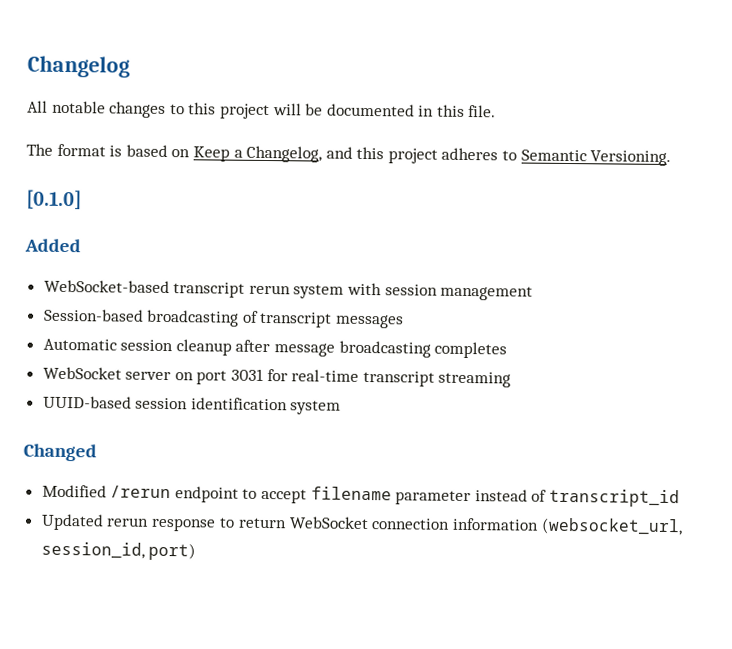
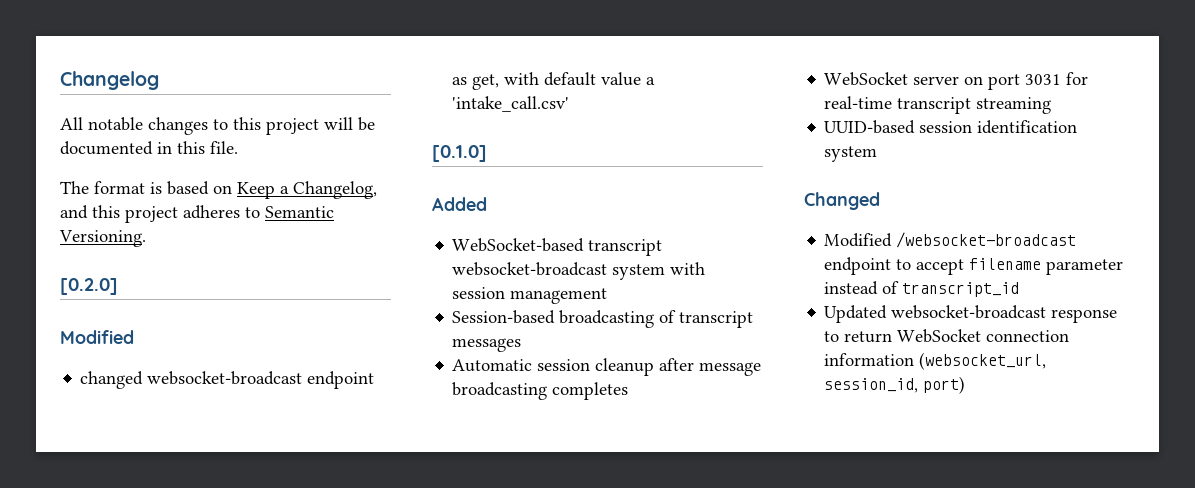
(672, 158) none -> [60,278,118,295] [60,330,134,344] [80,371,375,389] [452,72,656,90] [452,96,570,112] // [0.2.0] // Modified // changed websocket-broadcast endpoint as get, with default value a 'intake_call.csv'
[248,284,291,295] rerun -> [452,262,608,276] websocket-broadcast
[110,485,172,499] /rerun -> [896,232,1077,248] /websocket-broadcast
[106,517,150,527] rerun -> [891,305,1047,319] websocket-broadcast

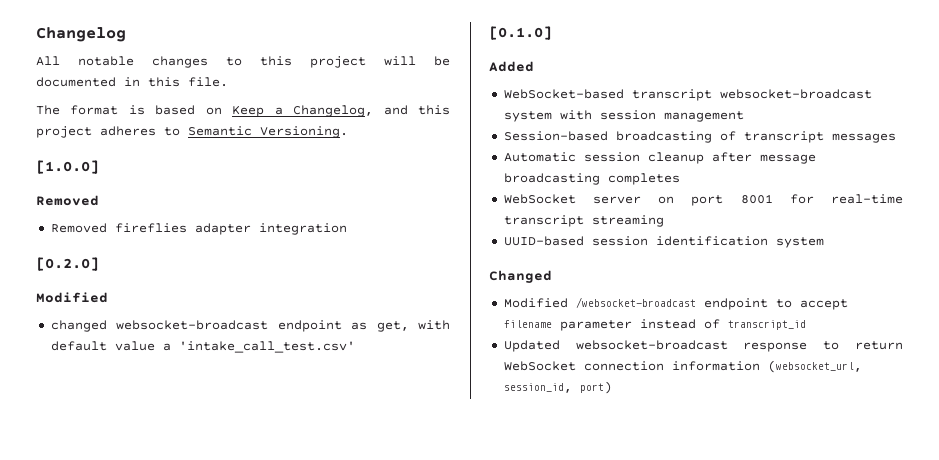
(146, 238) none -> [36,160,99,174] [36,195,99,206] [50,223,347,235] // [1.0.0] // Removed // Removed fireflies adapter integration
[452,96,570,112] 'intake_call.csv' -> [178,341,355,353] 'intake_call_test.csv'
[1025,74,1062,85] 3031 -> [740,194,773,204] 8001

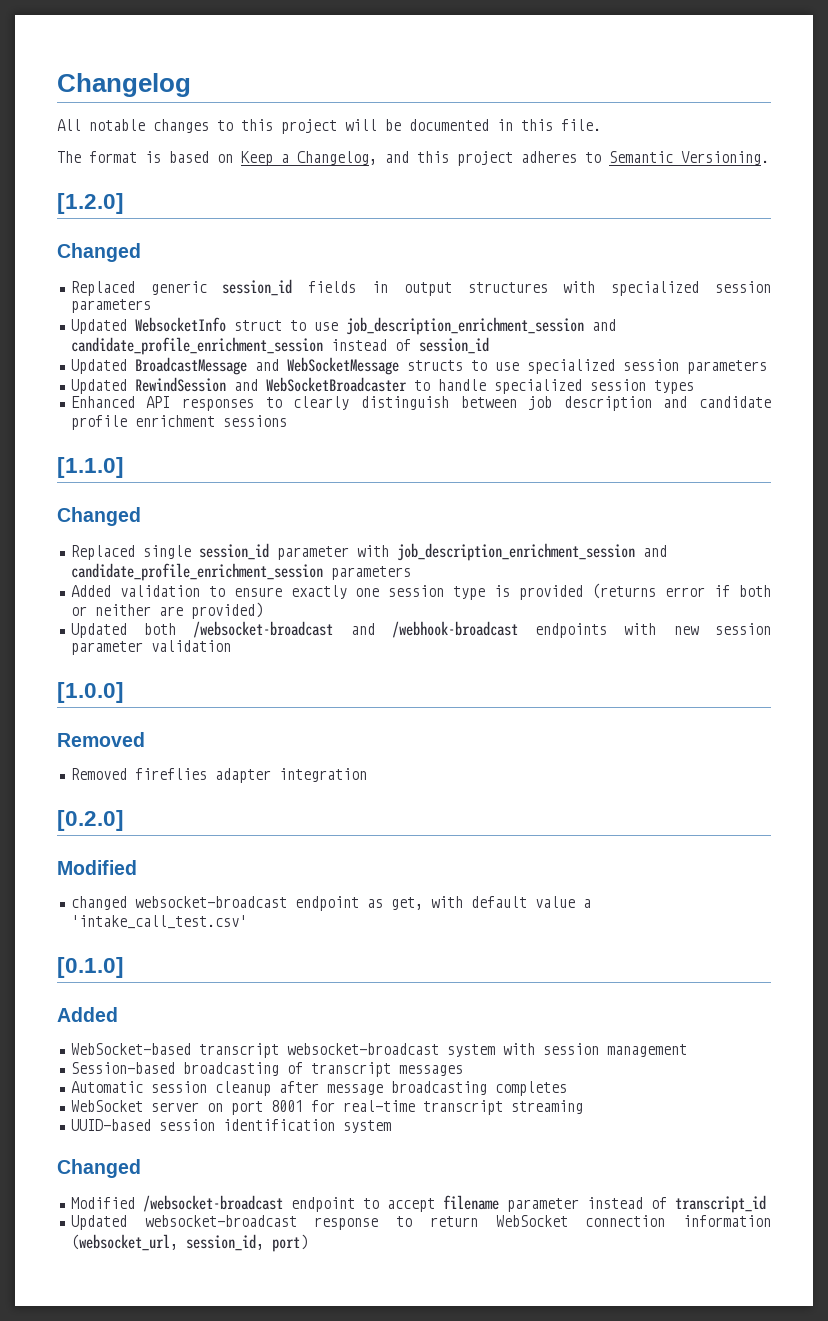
(348, 132) none -> [57,193,124,214] [57,243,141,262] [70,279,771,296] [70,299,151,313] [70,317,616,335] [70,337,489,355] [70,357,767,375] [70,377,694,394] [70,396,771,411] [70,415,287,430] [57,457,124,478] [57,507,141,526] [70,543,667,561] [70,563,411,581] [70,583,771,600] [70,602,263,619] [70,621,771,638] [70,640,231,655] // [1.2.0] // Changed // Replaced generic session_id fields in output structures with specialized session parameters // Updated WebsocketInfo struct to use job_description_enrichment_session and candidate_profile_enrichment_session instead of session_id // Updated BroadcastMessage and WebSocketMessage structs to use specialized session parameters // Updated RewindSession and WebSocketBroadcaster to handle specialized session types // Enhanced API responses to clearly distinguish between job description and candidate profile enrichment sessions // [1.1.0] // Changed // Replaced single session_id parameter with job_description_enrichment_session and candidate_profile_enrichment_session parameters // Added validation to ensure exactly one session type is provided (returns error if both or neither are provided) // Updated both /websocket-broadcast and /webhook-broadcast endpoints with new session parameter validation

